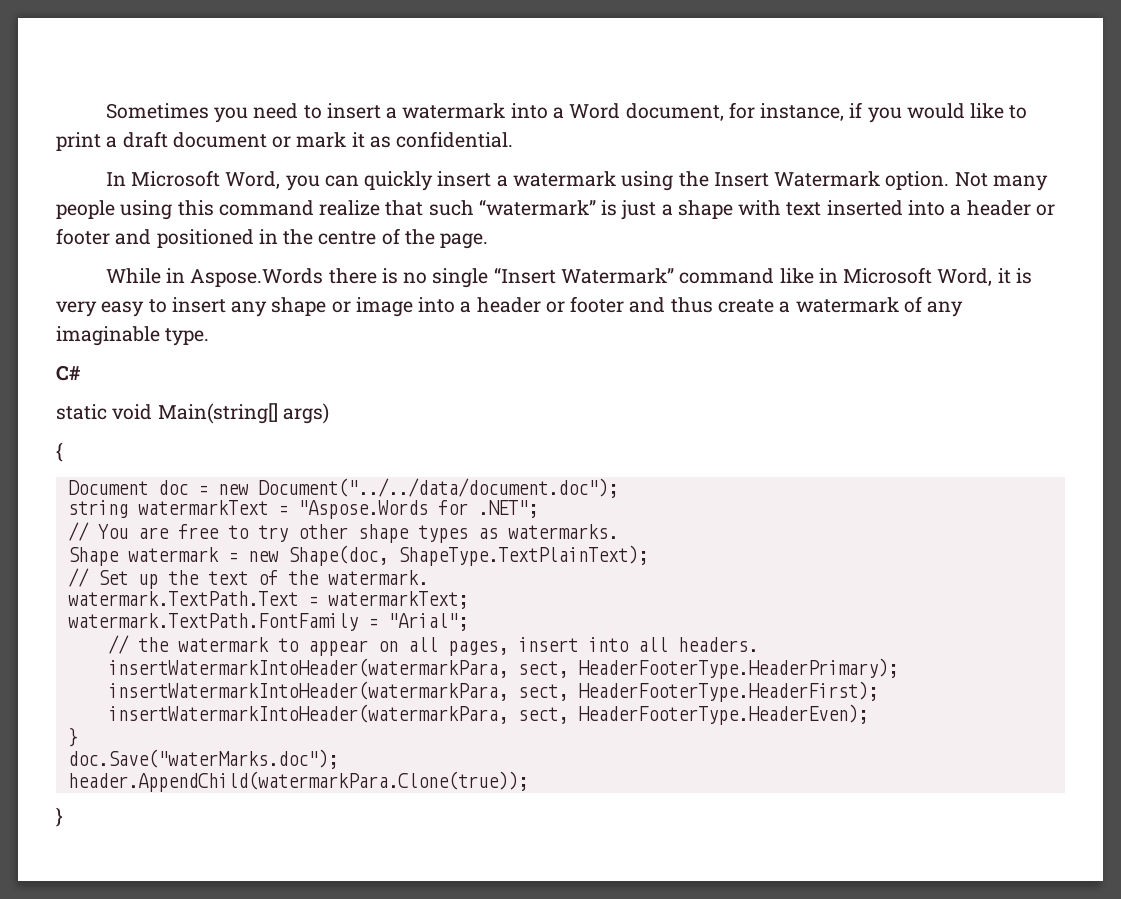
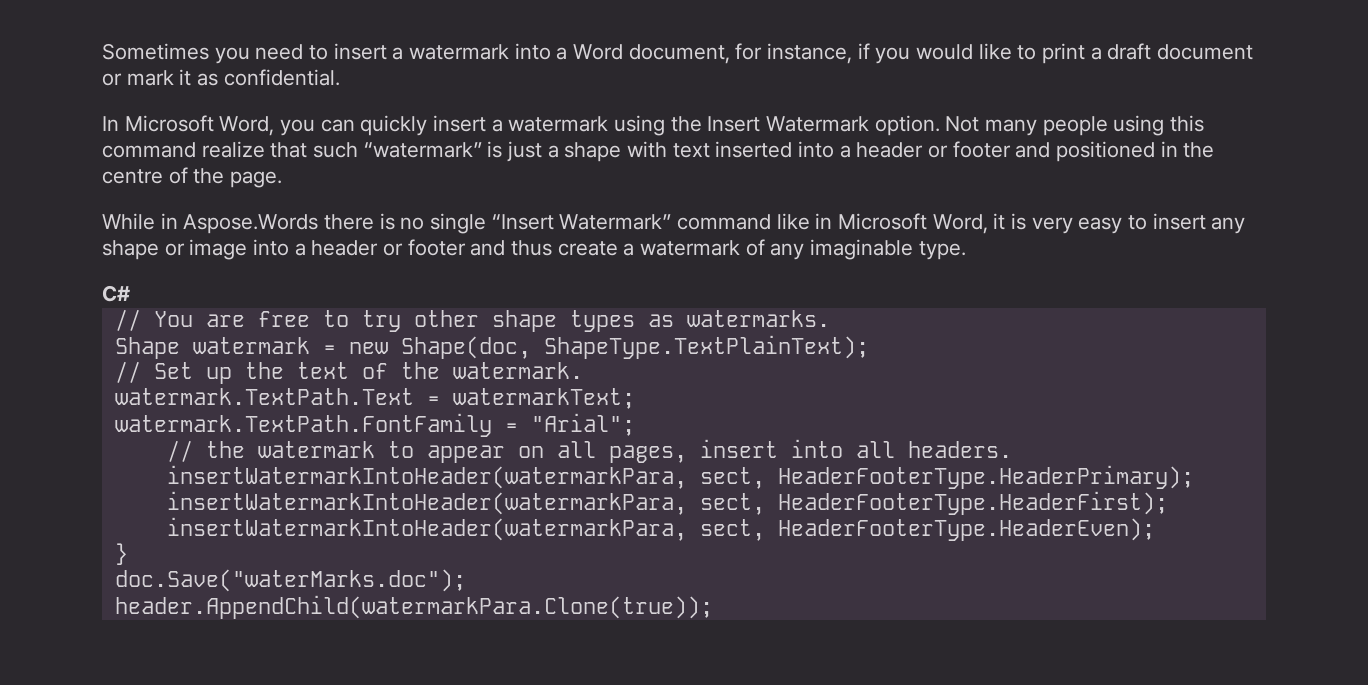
[56,403,329,424] [56,442,63,462] [67,478,618,498] [67,500,538,519] // static void Main(string[] args) // { // Document doc = new Document("../../data/document.doc"); // string watermarkText = "Aspose.Words for .NET"; -> (130, 293) none
[56,807,63,827] // } -> (713, 607) none

